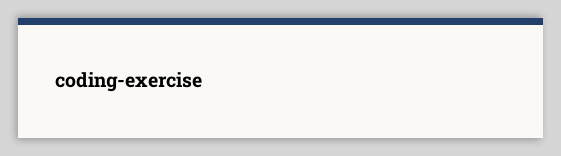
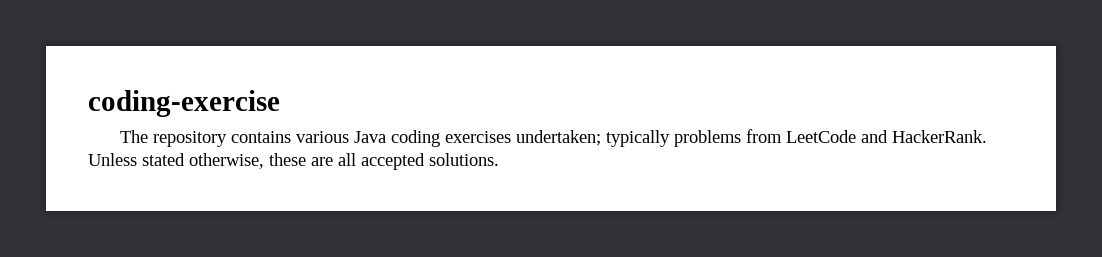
(202, 82) none -> [120,129,988,147] [88,153,499,170] // The repository contains various Java coding exercises undertaken; typically problems from LeetCode and HackerRank. Unless stated otherwise, these are all accepted solutions.

